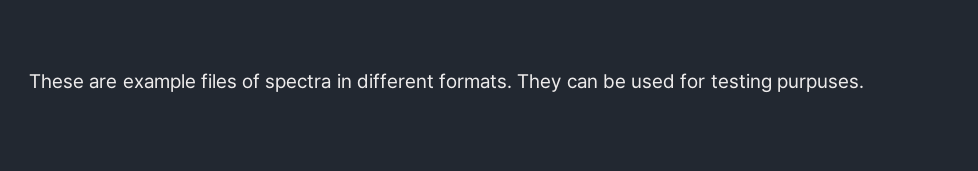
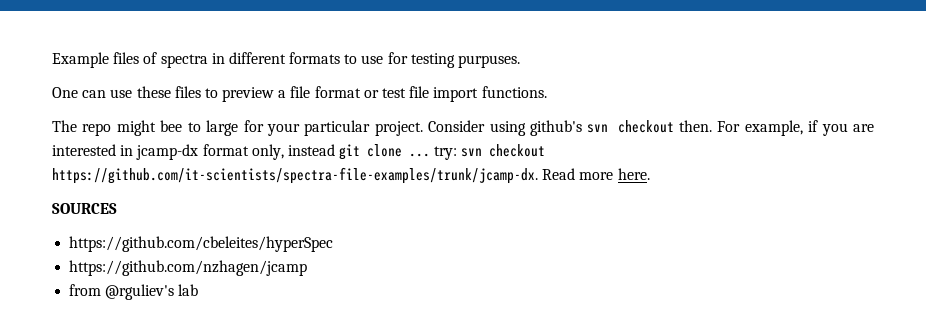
[29,74,196,92] These are example -> [52,52,109,68] Example
[439,73,864,93] formats. They can be used for testing purpuses. -> [289,52,521,68] [52,86,547,102] [52,120,875,136] [52,144,546,160] [52,167,650,184] [52,203,117,214] [69,236,334,252] [69,260,308,276] [69,284,199,300] formats to use for testing purpuses. // One can use these files to preview a file format or test file import functions. // The repo might bee to large for your particular project. Consider using github's svn checkout then. For example, if you are interested in jcamp-dx format only, instead git clone ... try: svn checkout https://github.com/it-scientists/spectra-file-examples/trunk/jcamp-dx. Read more here. // SOURCES // https://github.com/cbeleites/hyperSpec // https://github.com/nzhagen/jcamp // from @rguliev's lab

